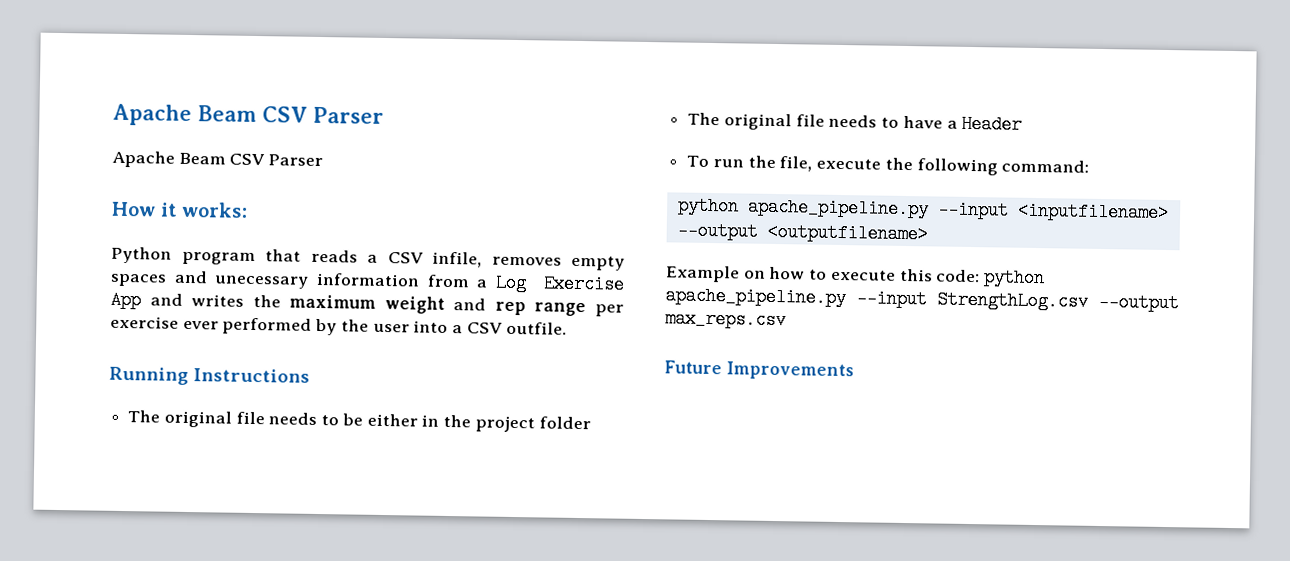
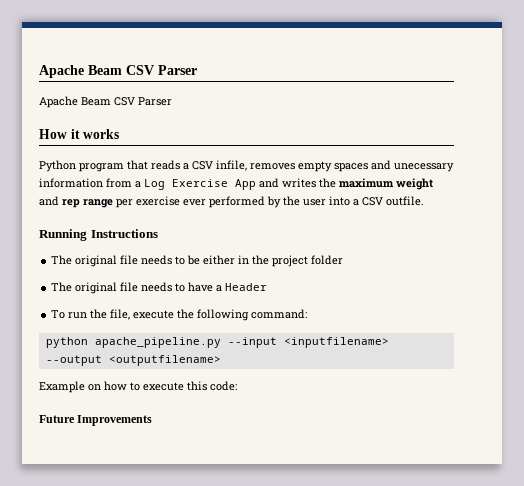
[181,201,249,218] works: -> [83,129,120,139] works
[983,268,1046,288] [665,286,1179,313] [665,309,786,330] python apache_pipeline.py --input StrengthLog.csv --output max_reps.csv -> (237, 386) none

